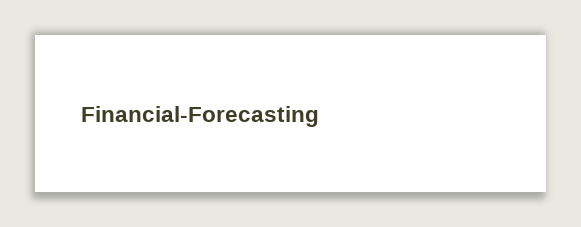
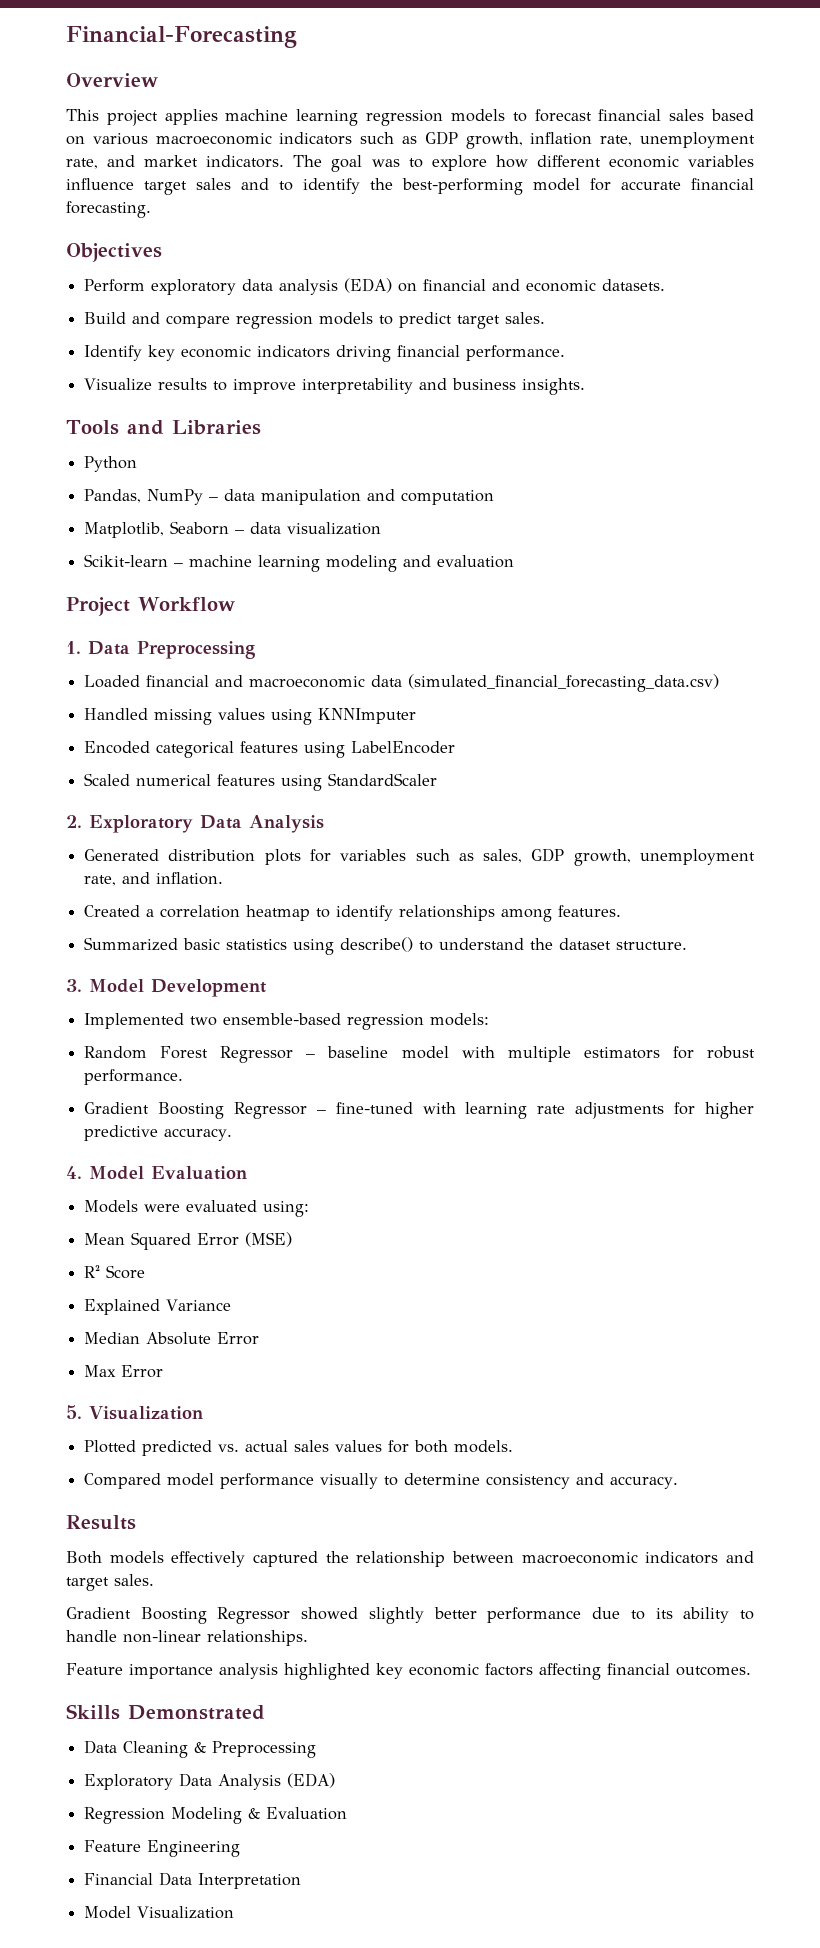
(319, 116) none -> [66,73,158,87] [66,109,755,126] [66,131,755,149] [66,155,754,172] [66,178,754,195] [66,201,151,218] [66,243,162,262] [84,278,666,295] [84,312,546,329] [84,345,566,362] [84,378,586,395] [66,420,261,435] [84,456,138,472] [84,489,495,505] [84,521,382,538] [84,554,515,572] [66,597,235,616] [66,641,255,659] [84,674,720,692] [84,708,417,725] [84,741,456,758] [84,773,438,791] [66,815,324,833] [84,848,756,866] [84,872,224,886] [84,905,622,922] [84,937,688,955] [66,979,266,997] [84,1013,490,1030] [84,1046,755,1063] [84,1069,184,1085] [84,1102,754,1119] [84,1125,233,1141] [66,1166,247,1180] [84,1200,310,1217] [84,1232,293,1250] [84,1264,146,1279] [84,1299,232,1315] [84,1332,260,1345] [84,1365,164,1378] [66,1405,203,1420] [84,1440,514,1456] [84,1473,679,1489] [66,1515,136,1530] [66,1551,754,1567] [66,1574,154,1591] [66,1607,755,1624] [66,1630,308,1646] [66,1663,751,1680] [66,1704,265,1720] [84,1740,317,1758] [84,1773,336,1790] [84,1807,348,1824] [84,1840,241,1857] [84,1872,302,1889] [84,1906,235,1919] // Overview // This project applies machine learning regression models to forecast financial sales based on various macroeconomic indicators such as GDP growth, inflation rate, unemployment rate, and market indicators. The goal was to explore how different economic variables influence target sales and to identify the best-performing model for accurate financial forecasting. // Objectives // Perform exploratory data analysis (EDA) on financial and economic datasets. // Build and compare regression models to predict target sales. // Identify key economic indicators driving financial performance. // Visualize results to improve interpretability and business insights. // Tools and Libraries // Python // Pandas, NumPy – data manipulation and computation // Matplotlib, Seaborn – data visualization // Scikit-learn – machine learning modeling and evaluation // Project Workflow // 1. Data Preprocessing // Loaded financial and macroeconomic data (simulated_financial_forecasting_data.csv) // Handled missing values using KNNImputer // Encoded categorical features using LabelEncoder // Scaled numerical features using StandardScaler // 2. Exploratory Data Analysis // Generated distribution plots for variables such as sales, GDP growth, unemployment rate, and inflation. // Created a correlation heatmap to identify relationships among features. // Summarized basic statistics using describe() to understand the dataset structure. // 3. Model Development // Implemented two ensemble-based regression models: // Random Forest Regressor – baseline model with multiple estimators for robust performance. // Gradient Boosting Regressor – fine-tuned with learning rate adjustments for higher predictive accuracy. // 4. Model Evaluation // Models were evaluated using: // Mean Squared Error (MSE) // R² Score // Explained Variance // Median Absolute Error // Max Error // 5. Visualization // Plotted predicted vs. actual sales values for both models. // Compared model performance visually to determine consistency and accuracy. // Results // Both models effectively captured the relationship between macroeconomic indicators and target sales. // Gradient Boosting Regressor showed slightly better performance due to its ability to handle non-linear relationships. // Feature importance analysis highlighted key economic factors affecting financial outcomes. // Skills Demonstrated // Data Cleaning & Preprocessing // Exploratory Data Analysis (EDA) // Regression Modeling & Evaluation // Feature Engineering // Financial Data Interpretation // Model Visualization

